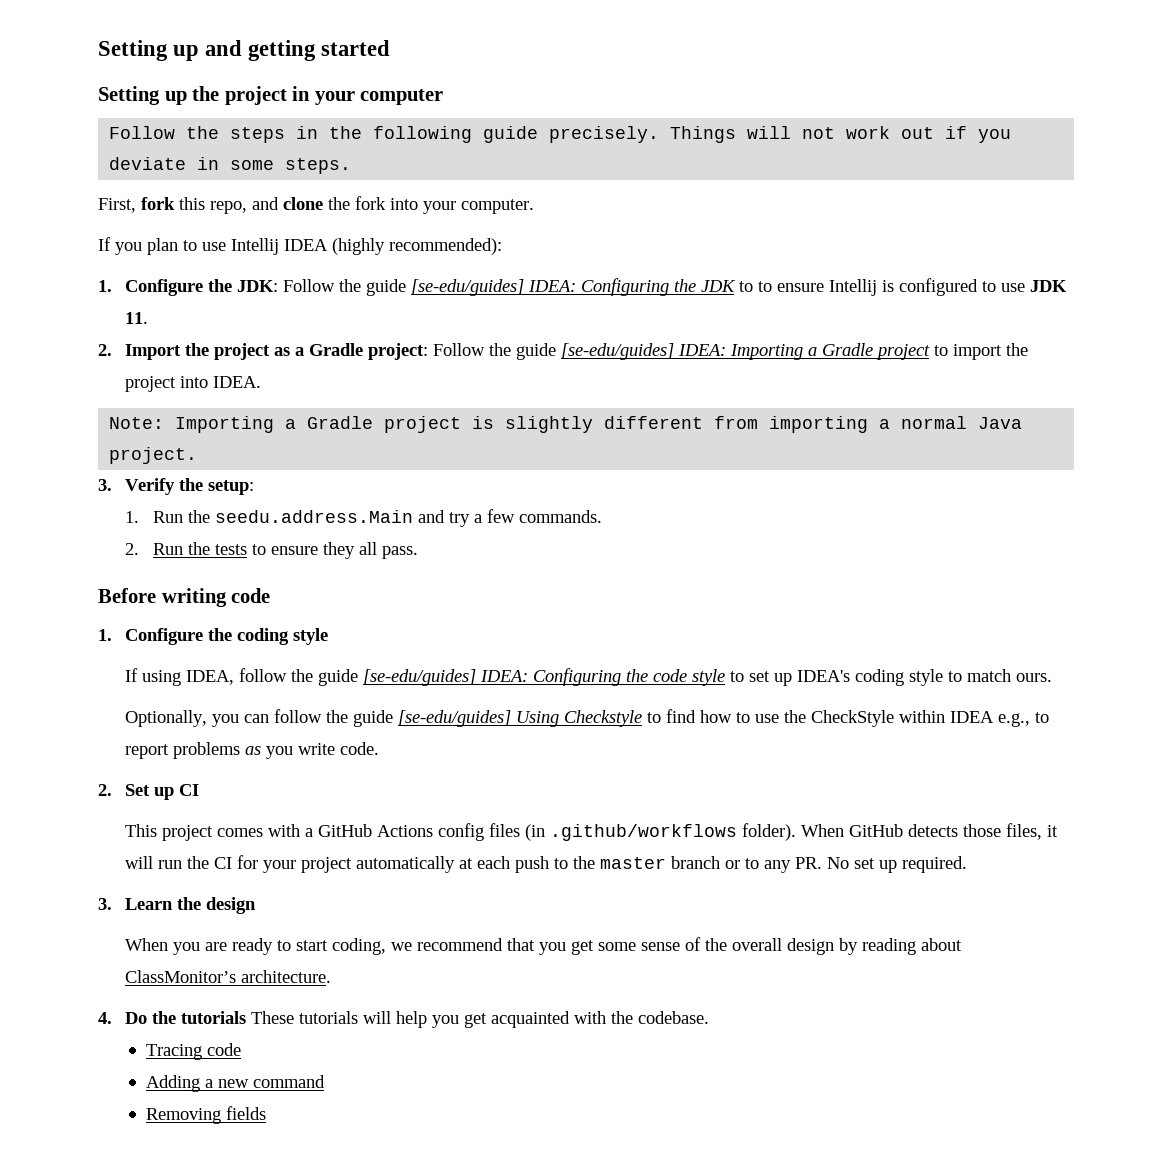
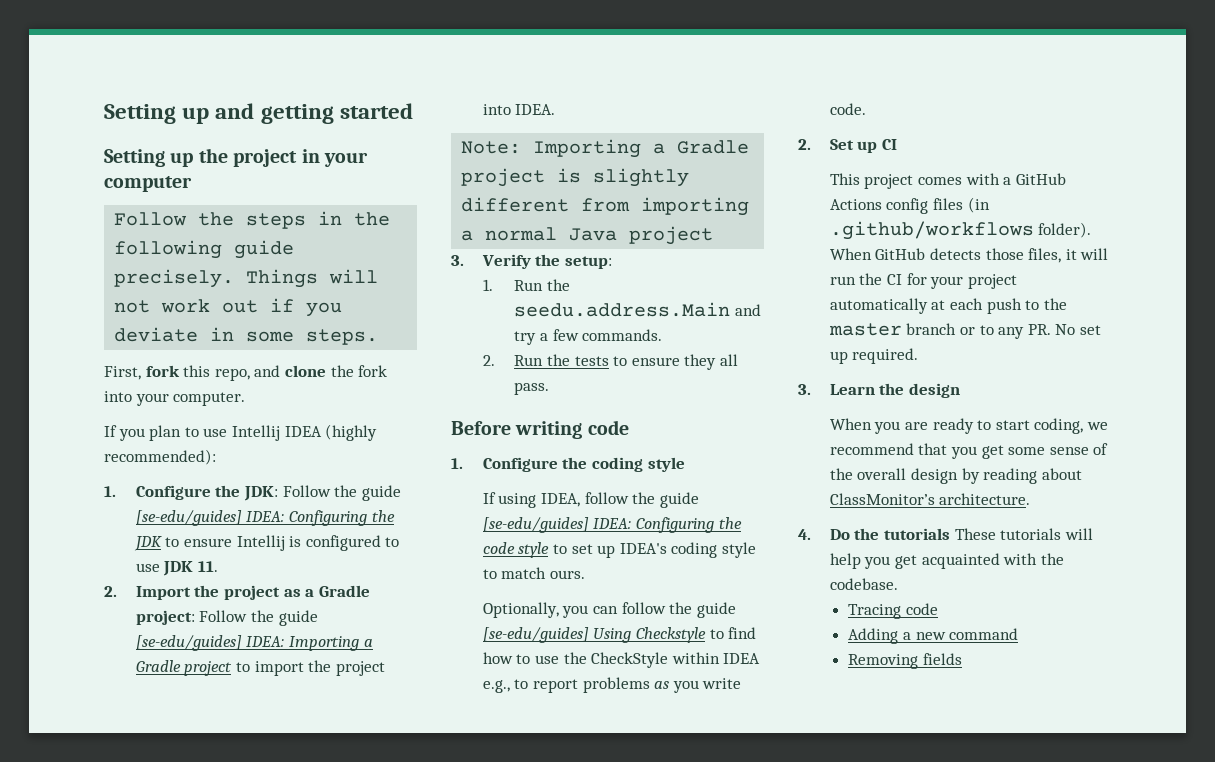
[758,281,773,292] to -> (180, 542) none
[109,447,198,464] project. -> [629,226,714,245] project

